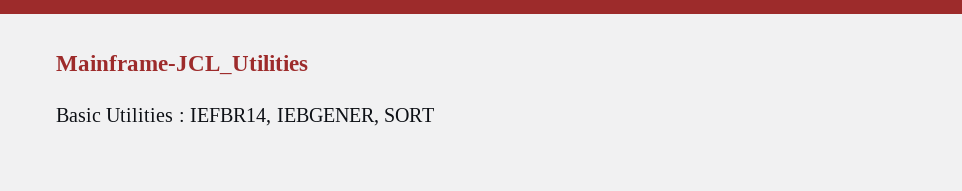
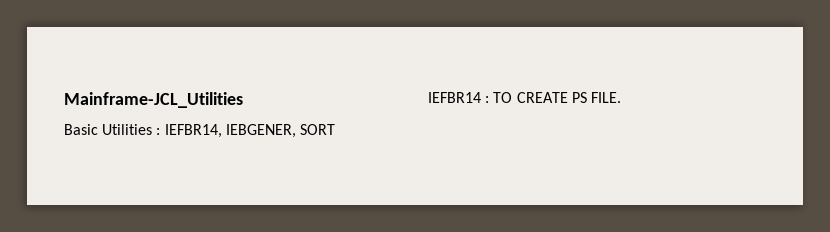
(434, 115) none -> [428,92,621,103] // IEFBR14 : TO CREATE PS FILE.

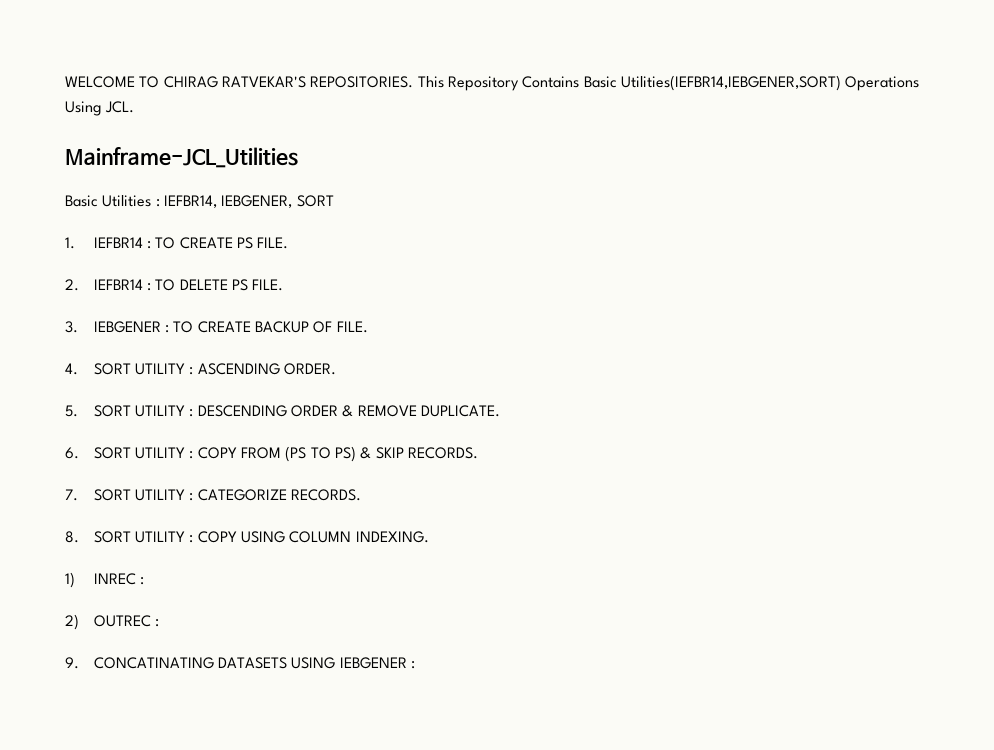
(64, 100) none -> [65,75,920,91] [65,101,135,116] WELCOME TO CHIRAG RATVEKAR'S REPOSITORIES. This Repository Contains Basic Utilities(IEFBR14,IEBGENER,SORT) Operations Using JCL. //
(335, 129) none -> [65,237,75,249] 1.
(621, 97) none -> [65,279,284,291] [65,321,368,333] [65,363,337,375] [65,405,501,417] [65,446,479,462] [65,489,362,501] [65,531,429,543] [65,572,145,588] [65,614,160,630] [65,657,416,669] // 2. IEFBR14 : TO DELETE PS FILE. // 3. IEBGENER : TO CREATE BACKUP OF FILE. // 4. SORT UTILITY : ASCENDING ORDER. // 5. SORT UTILITY : DESCENDING ORDER & REMOVE DUPLICATE. // 6. SORT UTILITY : COPY FROM (PS TO PS) & SKIP RECORDS. // 7. SORT UTILITY : CATEGORIZE RECORDS. // 8. SORT UTILITY : COPY USING COLUMN INDEXING. // 1) INREC : // 2) OUTREC : // 9. CONCATINATING DATASETS USING IEBGENER :

